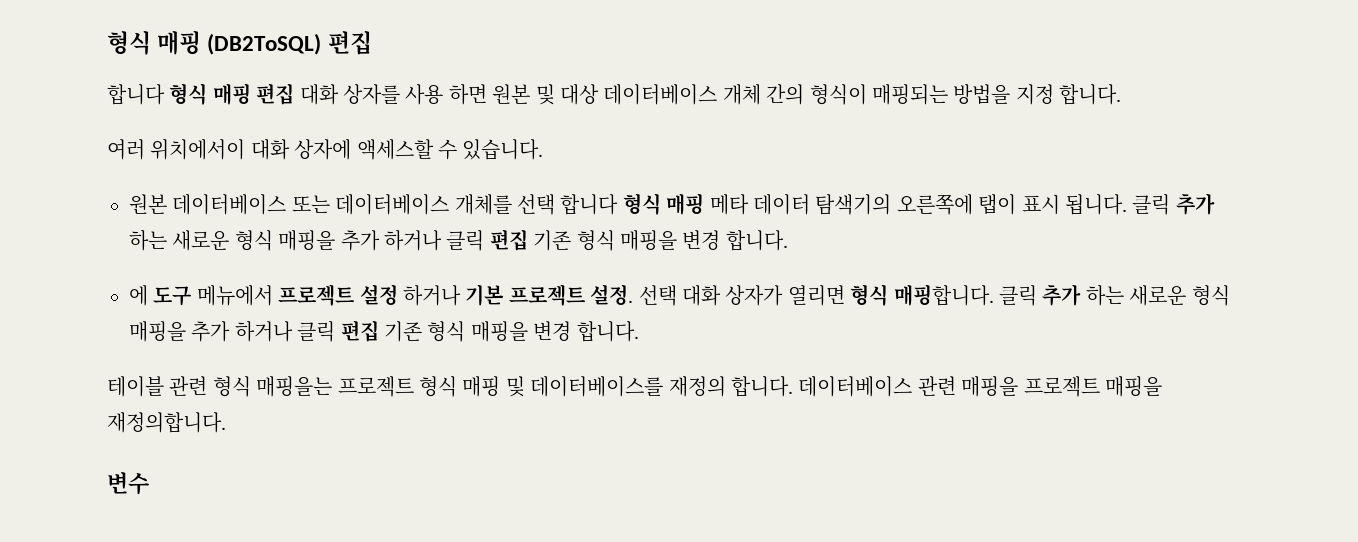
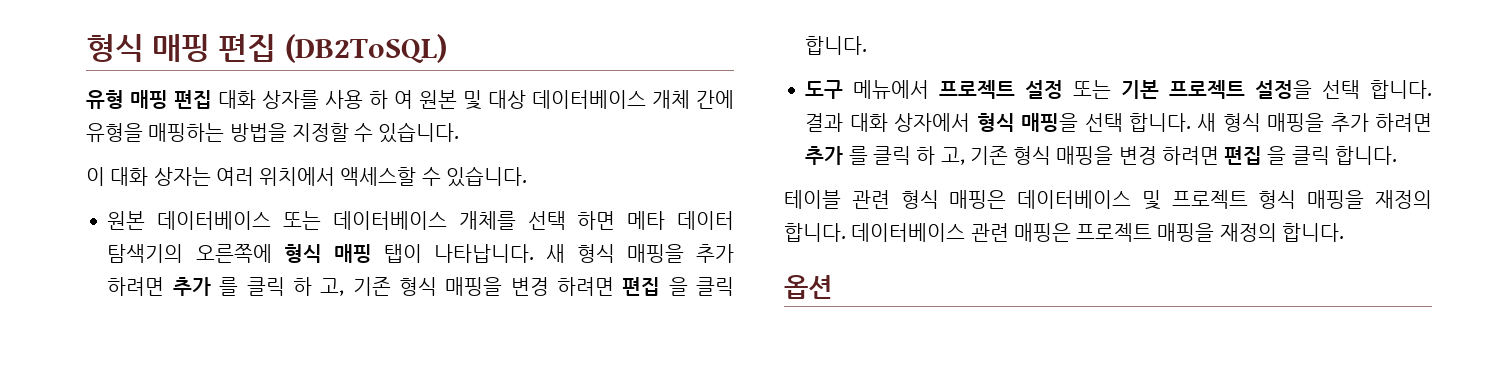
[107,31,202,55] 형식 매핑 -> [86,34,277,62] 형식 매핑 편집
[327,31,372,55] [107,83,208,105] 편집 // 합니다 형식 -> [86,90,124,109] // 유형
[448,84,487,105] 하면 -> [369,90,413,109] 하 여
[766,84,1122,105] [107,139,352,160] 간의 형식이 매핑되는 방법을 지정 합니다. // 여러 위치에서이 대화 상자에 -> [696,90,734,109] [86,122,460,143] [86,167,336,186] 간에 유형을 매핑하는 방법을 지정할 수 있습니다. // 이 대화 상자는 여러 위치에서
[560,193,705,215] 합니다 형식 매핑 -> [577,211,616,230] 하면
[978,193,1215,215] [129,229,788,251] [129,285,148,306] 탭이 표시 됩니다. 클릭 추가 하는 새로운 형식 매핑을 추가 하거나 클릭 편집 기존 형식 매핑을 변경 합니다. // 에 -> [283,244,735,263] [107,277,735,296] [805,36,868,55] 형식 매핑 탭이 나타납니다. 새 형식 매핑을 추가 하려면 추가 를 클릭 하 고, 기존 형식 매핑을 변경 하려면 편집 을 클릭 합니다. //
[403,285,461,306] 하거나 -> [1073,80,1112,99] 또는
[590,284,1230,306] [129,320,639,342] [107,376,664,397] 설정. 선택 대화 상자가 열리면 형식 매핑합니다. 클릭 추가 하는 새로운 형식 매핑을 추가 하거나 클릭 편집 기존 형식 매핑을 변경 합니다. // 테이블 관련 형식 매핑을는 프로젝트 형식 매핑 및 데이터베이스를 -> [1255,80,1432,99] [805,113,1432,132] [805,146,1397,165] [784,190,1365,210] 설정을 선택 합니다. 결과 대화 상자에서 형식 매핑을 선택 합니다. 새 형식 매핑을 추가 하려면 추가 를 클릭 하 고, 기존 형식 매핑을 변경 하려면 편집 을 클릭 합니다. // 테이블 관련 형식 매핑은 데이터베이스 및 프로젝트 형식 매핑을
[961,376,1019,397] 매핑을 -> [1013,223,1071,242] 매핑은
[107,412,226,433] [107,472,149,495] 재정의합니다. // 변수 -> [1219,223,1344,242] [784,275,832,299] 재정의 합니다. // 옵션

